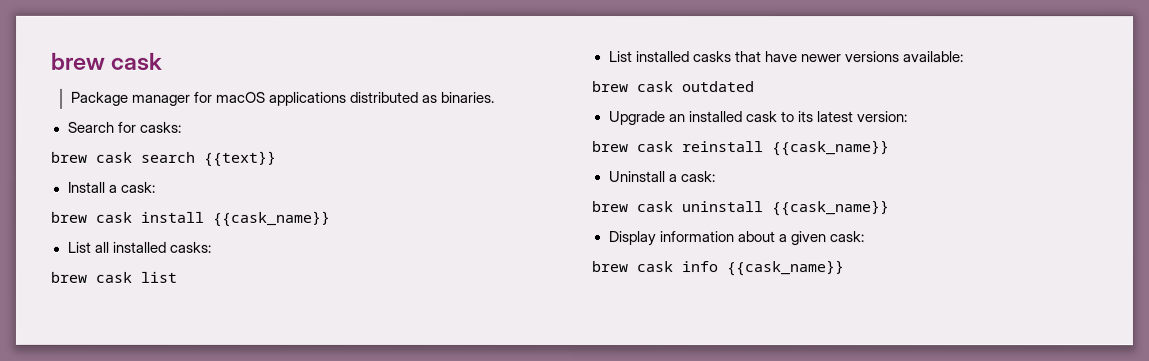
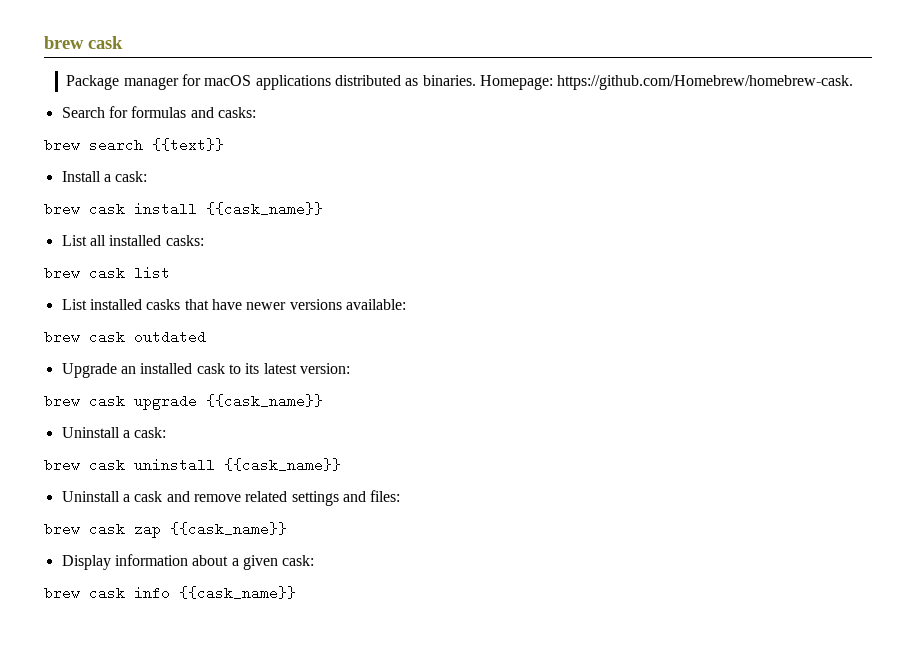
(495, 97) none -> [479,75,854,90] Homepage: https://github.com/Homebrew/homebrew-cask.
[139,121,182,133] [51,151,133,163] casks: // brew cask -> [131,106,256,118] [44,138,80,152] formulas and casks: // brew
[682,141,764,153] reinstall -> [134,394,197,410] upgrade
(889, 208) none -> [61,490,401,506] [44,522,287,538] // Uninstall a cask and remove related settings and files: // brew cask zap {{cask_name}}

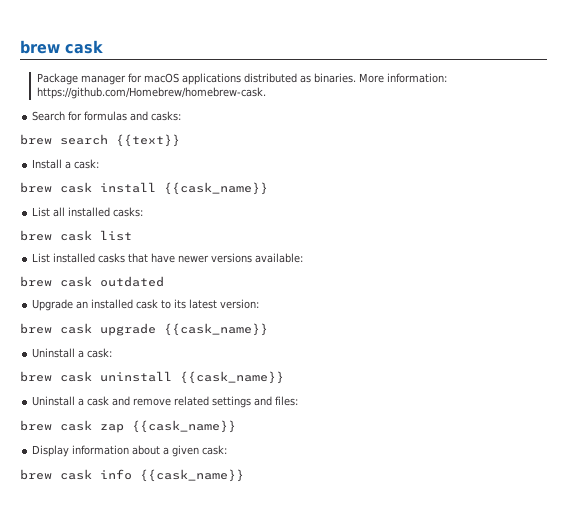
[479,75,553,90] Homepage: -> [359,73,448,83] More information:

